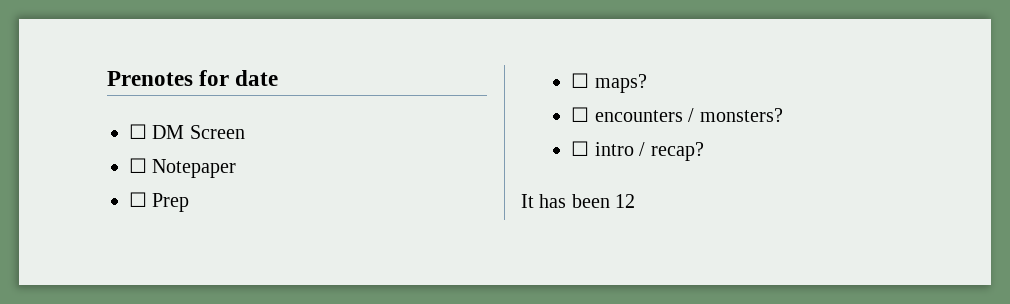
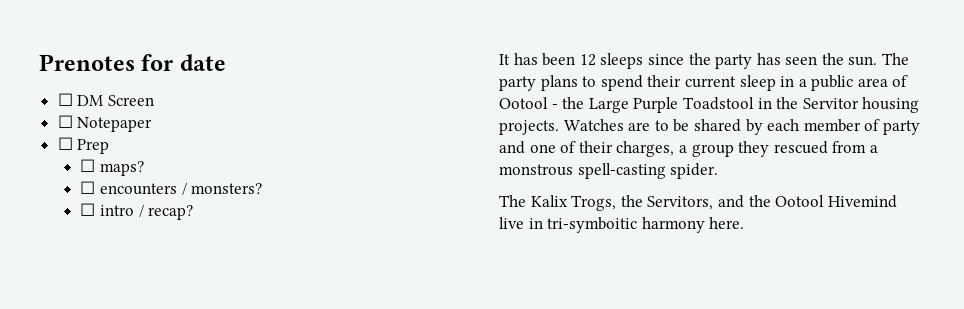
(636, 201) none -> [600,53,910,69] [499,75,909,91] [499,97,920,113] [499,119,920,135] [499,141,878,157] [499,163,719,179] [499,195,897,211] [499,217,745,233] sleeps since the party has seen the sun. The party plans to spend their current sleep in a public area of Ootool - the Large Purple Toadstool in the Servitor housing projects. Watches are to be shared by each member of party and one of their charges, a group they rescued from a monstrous spell-casting spider. // The Kalix Trogs, the Servitors, and the Ootool Hivemind live in tri-symboitic harmony here.

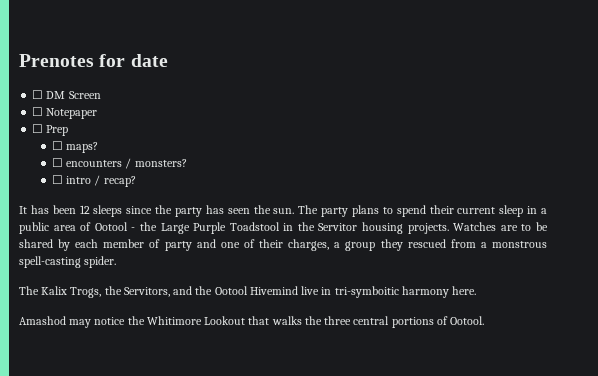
(745, 223) none -> [19,316,485,328] // Amashod may notice the Whitimore Lookout that walks the three central portions of Ootool.

